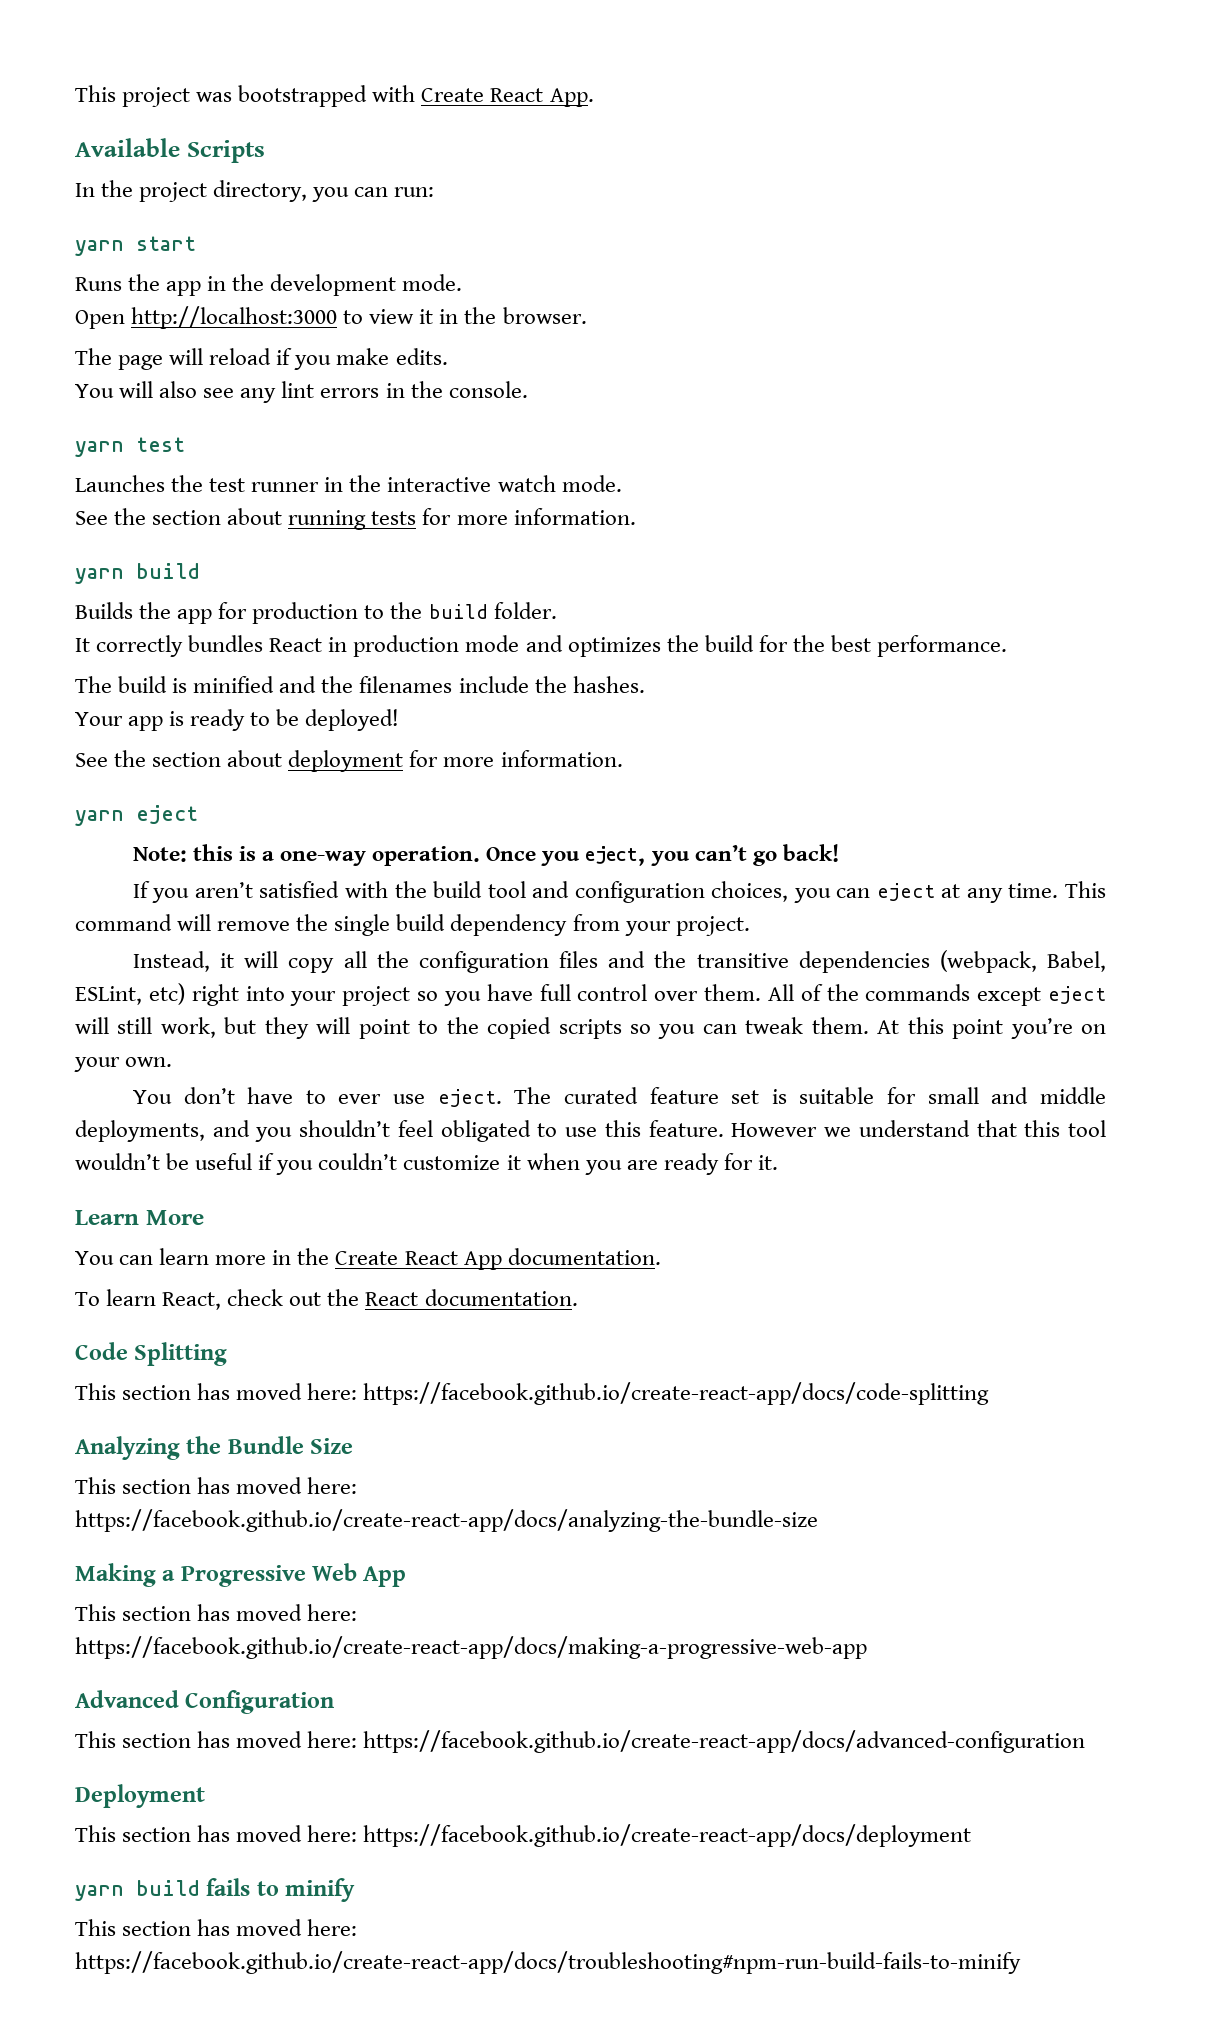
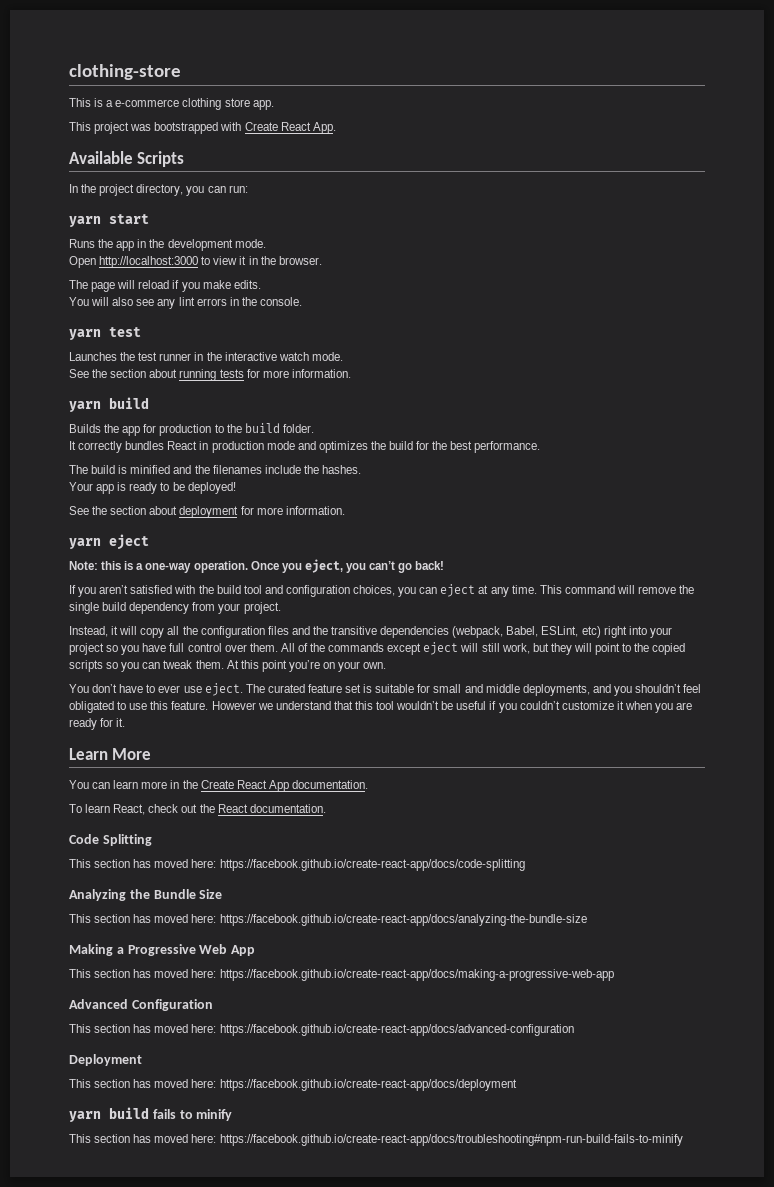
(75, 93) none -> [69,64,181,80] [69,98,274,110] clothing-store // This is a e-commerce clothing store app. //

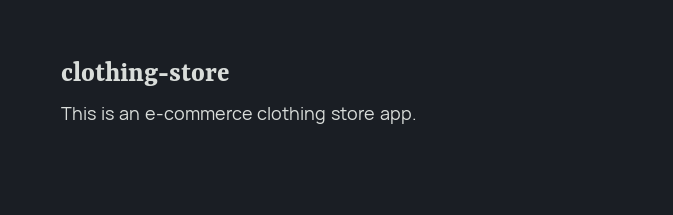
[106,100,114,107] a -> [118,110,140,120] an
[69,122,336,134] [69,151,185,167] [69,184,248,196] [69,214,149,227] [69,239,266,251] [69,256,322,268] [69,280,261,292] [69,297,302,309] [69,327,141,340] [69,352,343,361] [69,369,351,381] [69,397,149,412] [69,423,314,436] [69,441,541,453] [69,465,361,474] [69,482,236,494] [69,506,345,518] [69,534,149,550] [69,559,445,573] [69,584,695,597] [69,602,281,614] [69,626,672,638] [69,642,686,655] [69,660,387,672] [69,683,702,696] [69,701,693,713] [69,718,126,730] [69,748,152,760] [69,780,368,792] [69,804,326,815] [69,834,152,846] [69,859,525,871] [69,889,223,901] [69,914,587,926] [69,944,256,956] [69,969,614,981] [69,999,213,1011] [69,1024,574,1036] [69,1054,142,1066] [69,1079,517,1091] [69,1107,233,1122] [69,1134,683,1146] // This project was bootstrapped with Create React App. // Available Scripts // In the project directory, you can run: // yarn start // Runs the app in the development mode. // Open http://localhost:3000 to view it in the browser. // The page will reload if you make edits. // You will also see any lint errors in the console. // yarn test // Launches the test runner in the interactive watch mode. // See the section about running tests for more information. // yarn build // Builds the app for production to the build folder. // It correctly bundles React in production mode and optimizes the build for the best performance. // The build is minified and the filenames include the hashes. // Your app is ready to be deployed! // See the section about deployment for more information. // yarn eject // Note: this is a one-way operation. Once you eject, you can’t go back! // If you aren’t satisfied with the build tool and configuration choices, you can eject at any time. This command will remove the single build dependency from your project. // Instead, it will copy all the configuration files and the transitive dependencies (webpack, Babel, ESLint, etc) right into your project so you have full control over them. All of the commands except eject will still work, but they will point to the copied scripts so you can tweak them. At this point you’re on your own. // You don’t have to ever use eject. The curated feature set is suitable for small and middle deployments, and you shouldn’t feel obligated to use this feature. However we understand that this tool wouldn’t be useful if you couldn’t customize it when you are ready for it. // Learn More // You can learn more in the Create React App documentation. // To learn React, check out the React documentation. // Code Splitting // This section has moved here: https://facebook.github.io/create-react-app/docs/code-splitting // Analyzing the Bundle Size // This section has moved here: https://facebook.github.io/create-react-app/docs/analyzing-the-bundle-size // Making a Progressive Web App // This section has moved here: https://facebook.github.io/create-react-app/docs/making-a-progressive-web-app // Advanced Configuration // This section has moved here: https://facebook.github.io/create-react-app/docs/advanced-configuration // Deployment // This section has moved here: https://facebook.github.io/create-react-app/docs/deployment // yarn build fails to minify // This section has moved here: https://facebook.github.io/create-react-app/docs/troubleshooting#npm-run-build-fails-to-minify -> (418, 117) none

